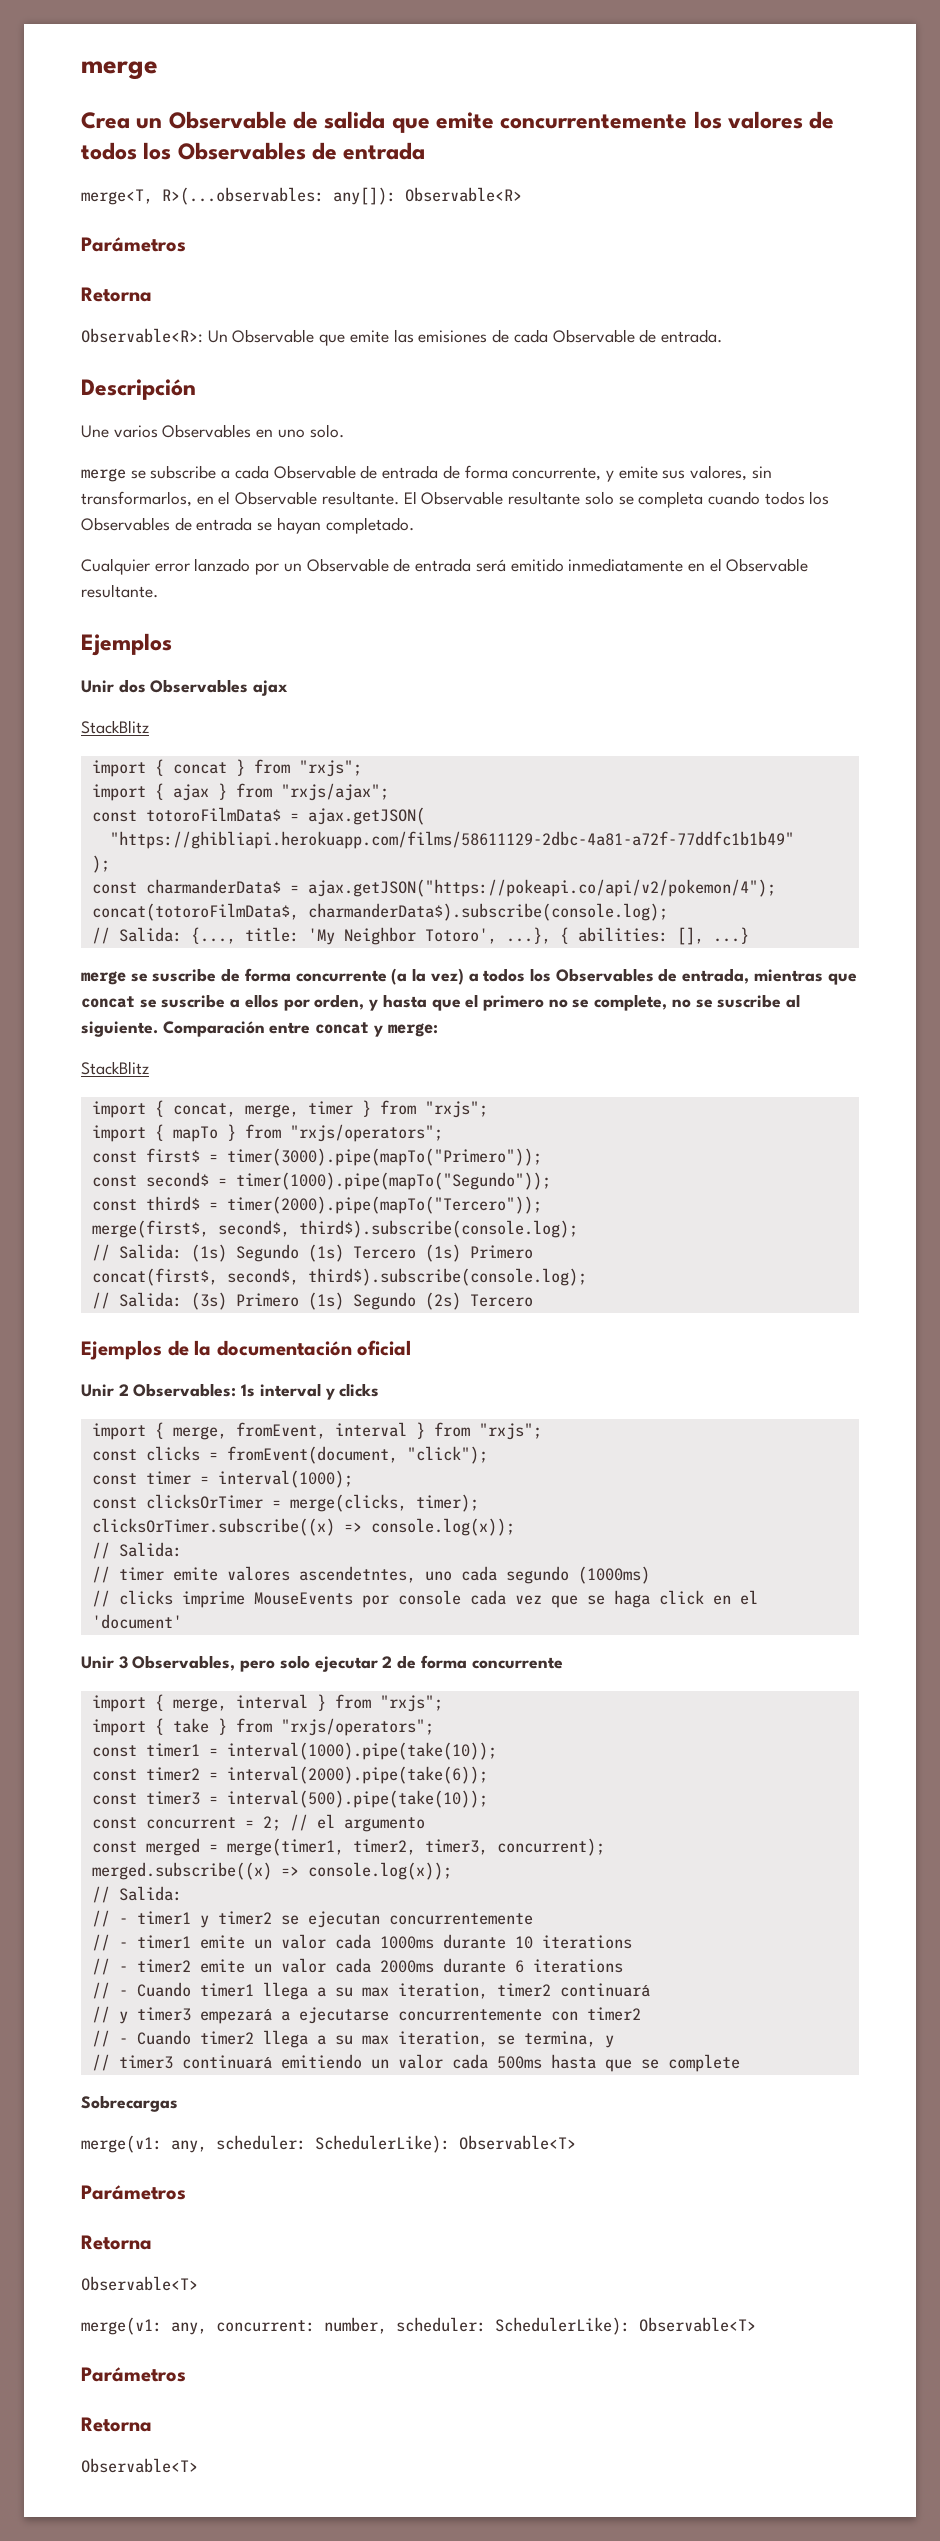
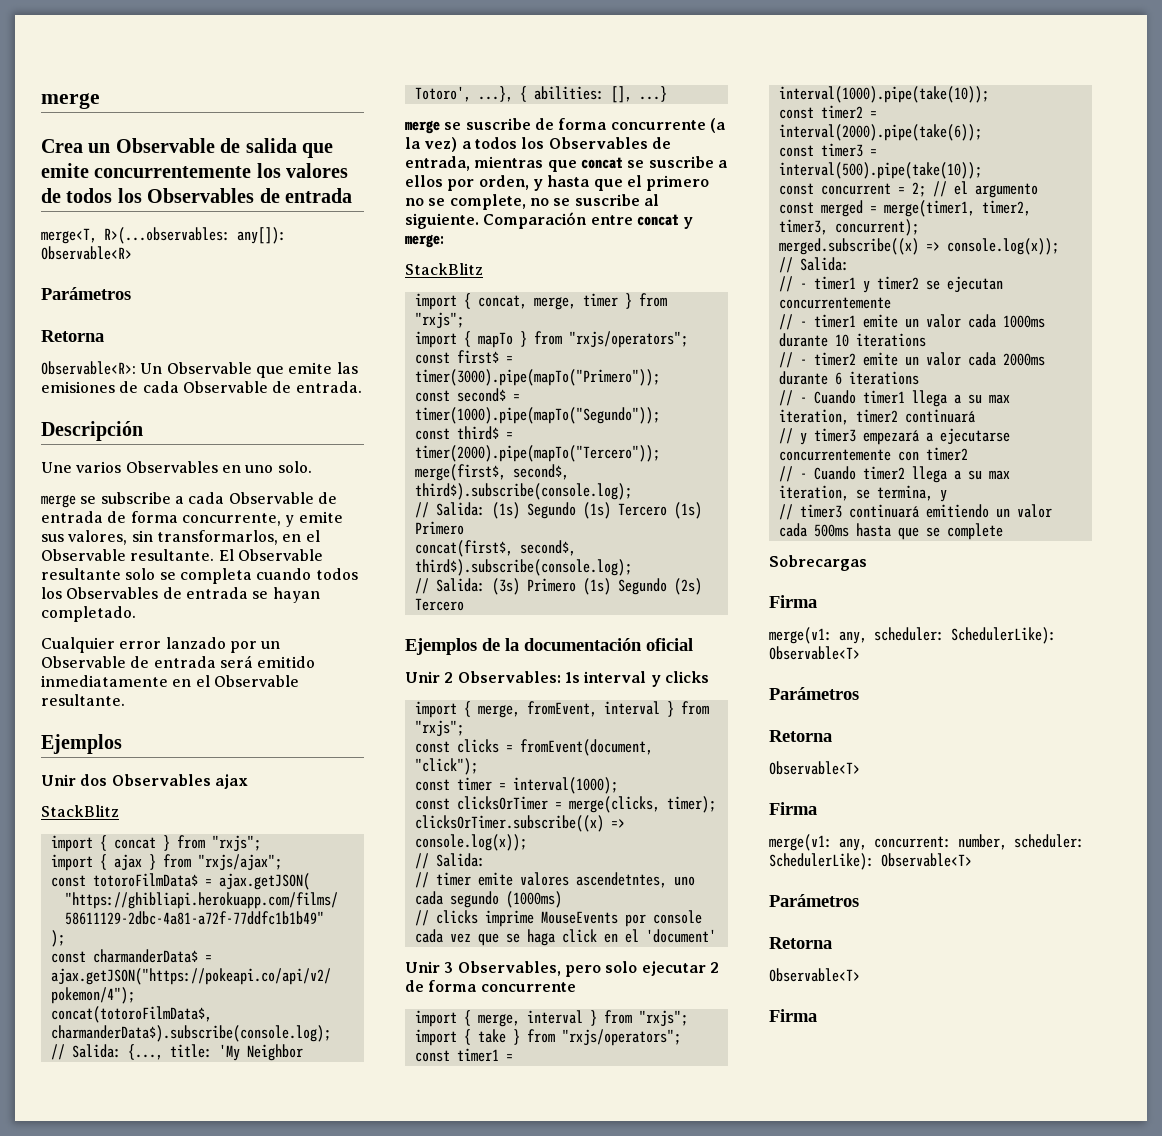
(178, 2103) none -> [769,595,817,608] // Firma
(198, 2283) none -> [769,802,817,815] // Firma
(198, 2465) none -> [769,1009,817,1022] // Firma

